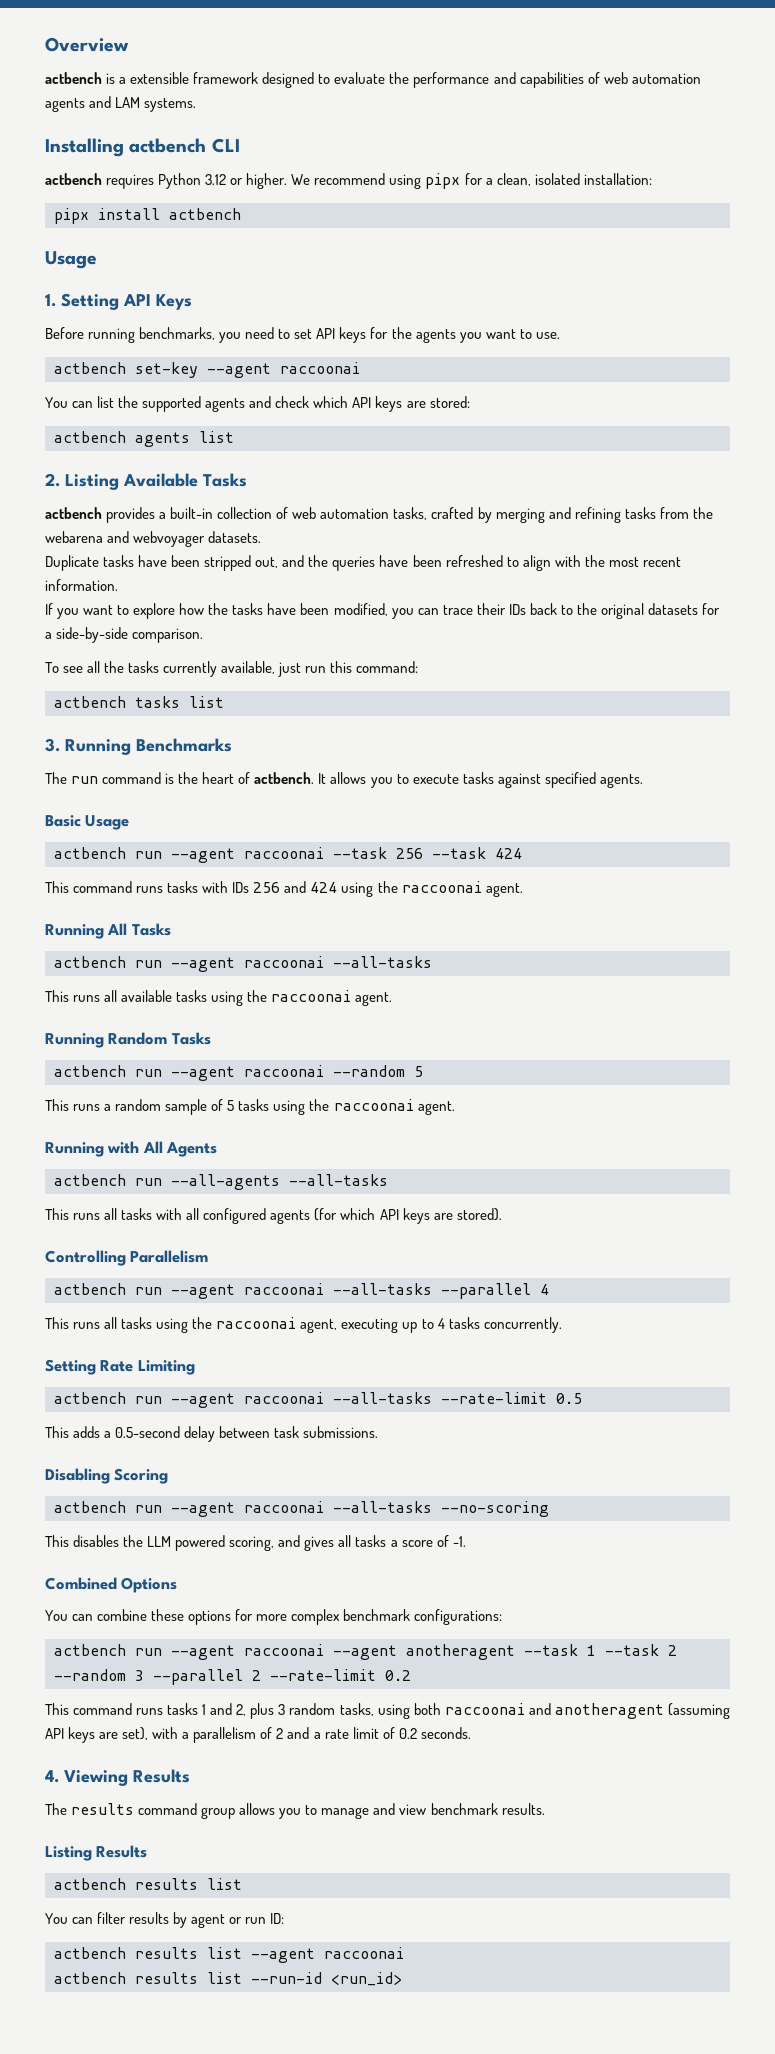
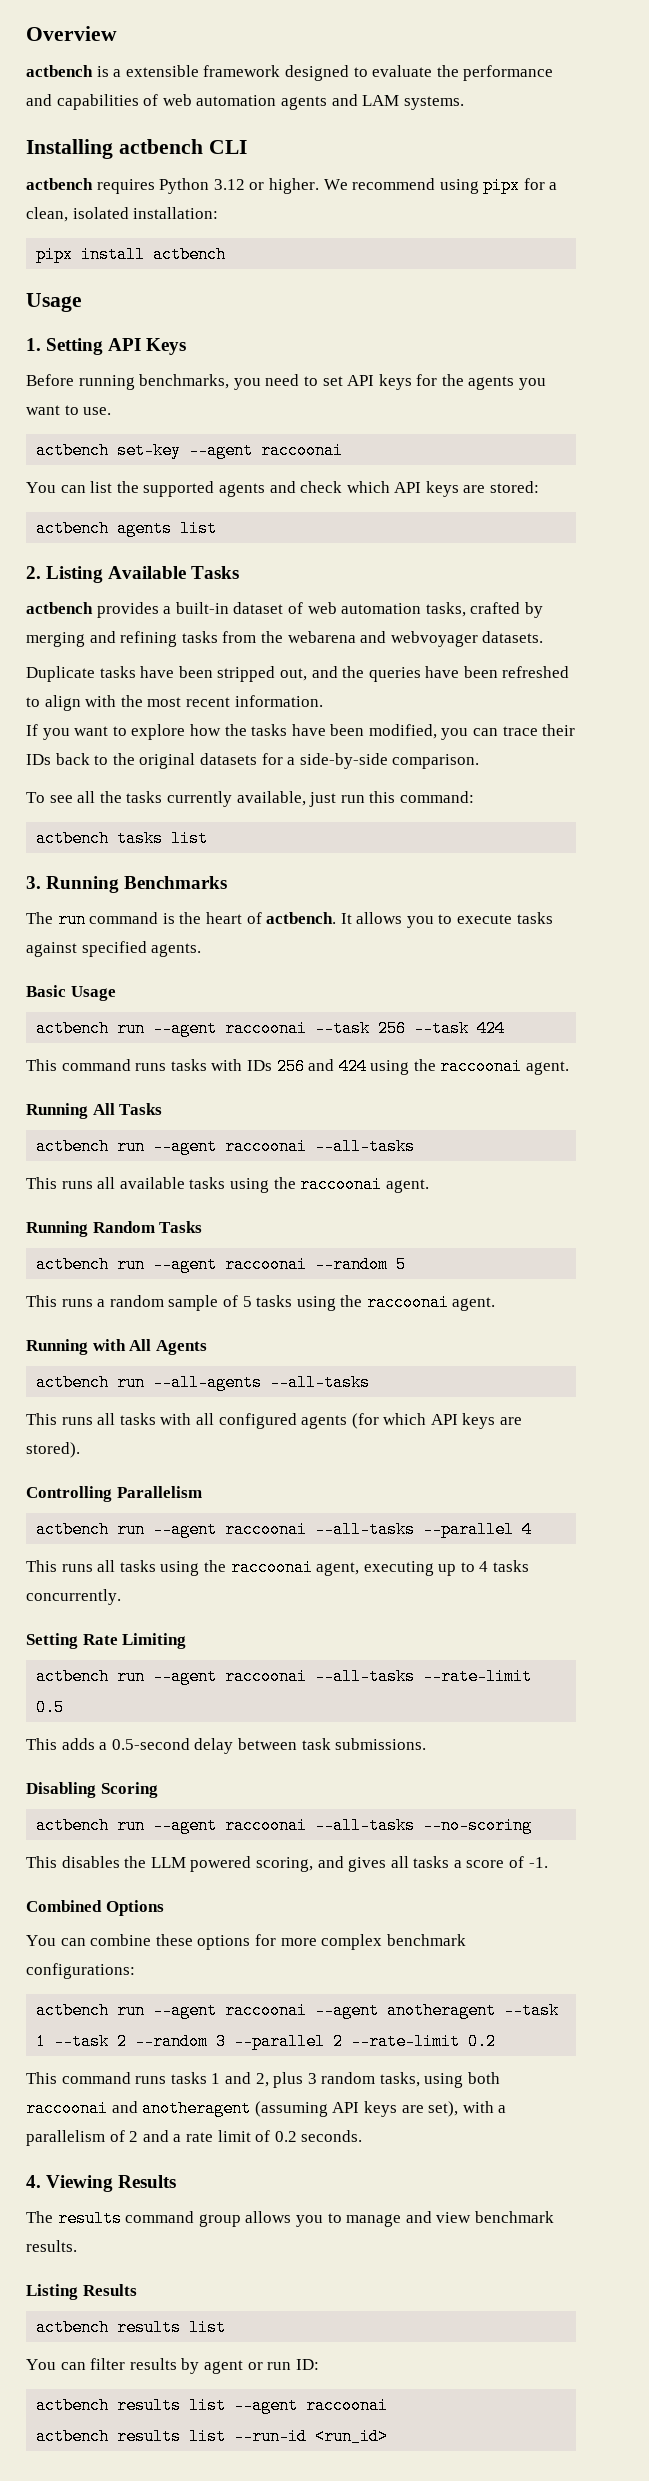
[217,507,273,519] collection -> [233,602,284,614] dataset

